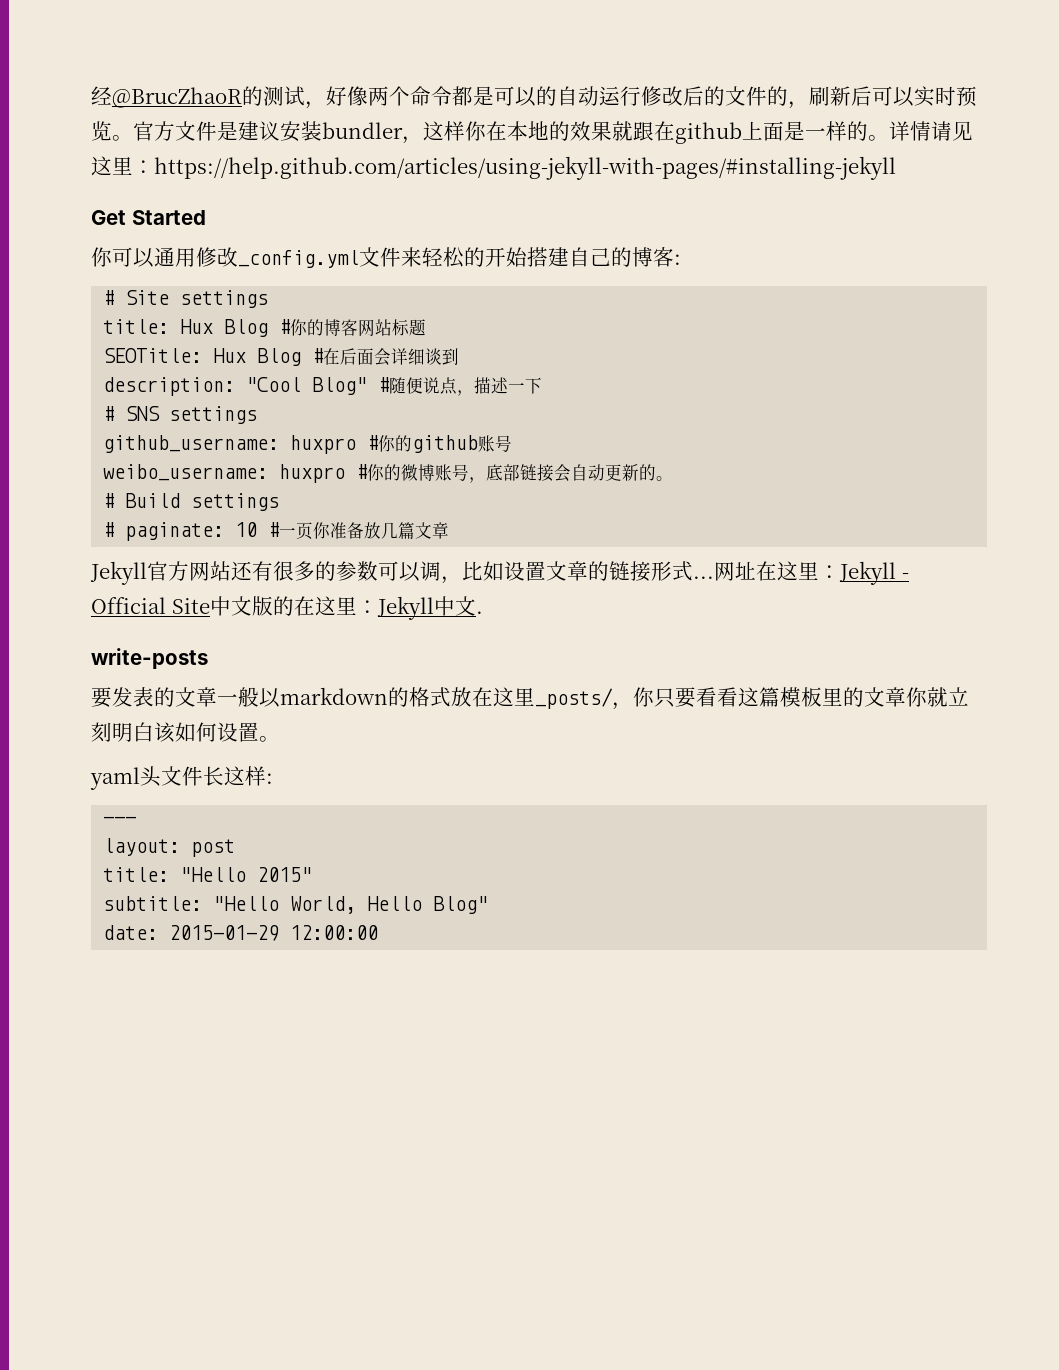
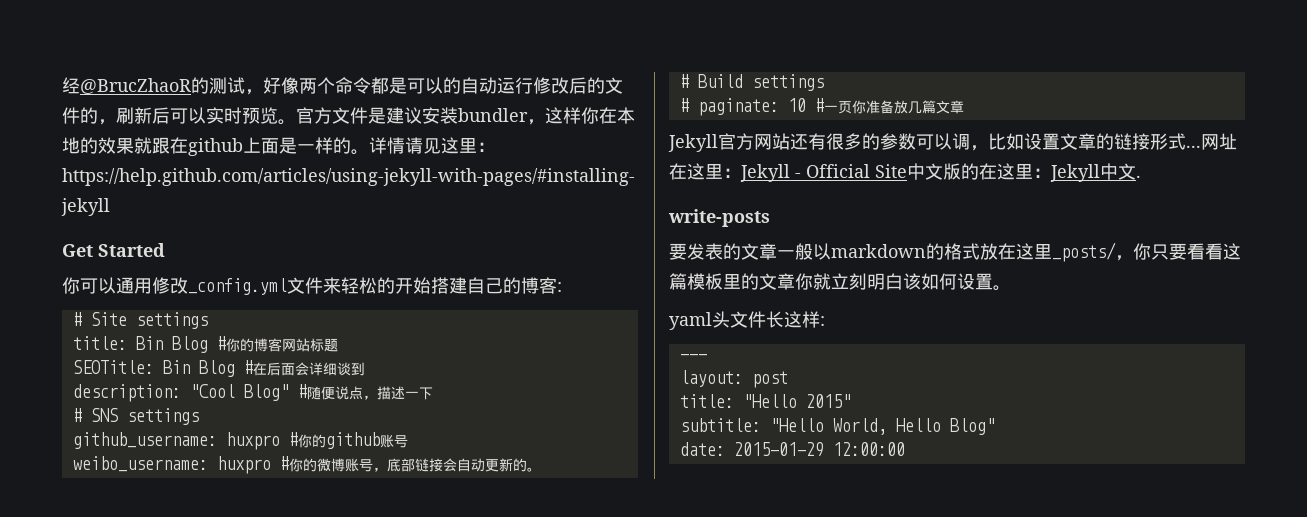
[180,319,214,334] Hux -> [135,336,163,350] Bin
[213,348,247,363] Hux -> [162,360,190,374] Bin

